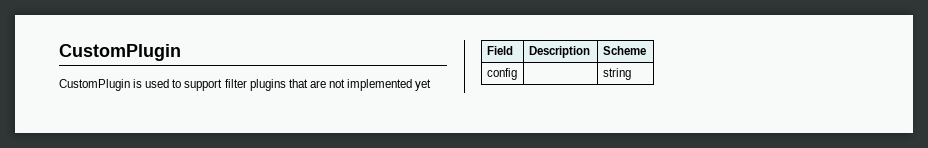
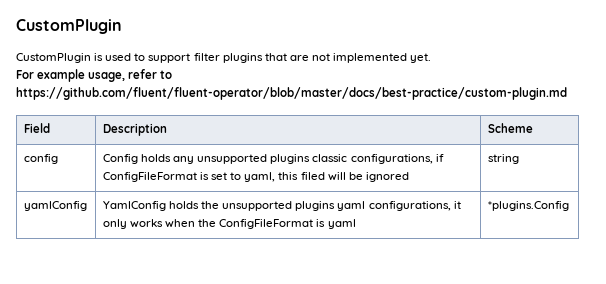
[415,79,432,91] [486,46,513,55] [528,46,590,58] [602,46,646,55] [486,68,517,80] [602,68,631,80] yet // Field | Description | Scheme // config | | string -> [410,53,432,63] [16,69,173,82] [16,87,567,100] [23,123,50,133] [102,123,167,136] [487,123,533,133] [23,154,58,164] [102,154,444,164] [102,172,409,182] [487,154,519,164] [23,201,87,211] [102,201,461,211] [102,219,356,229] [487,201,569,211] yet. // For example usage, refer to https://github.com/fluent/fluent-operator/blob/master/docs/best-practice/custom-plugin.md // Field | Description | Scheme // config | Config holds any unsupported plugins classic configurations, if ConfigFileFormat is set to yaml, this filed will be ignored | string // yamlConfig | YamlConfig holds the unsupported plugins yaml configurations, it only works when the ConfigFileFormat is yaml | *plugins.Config

